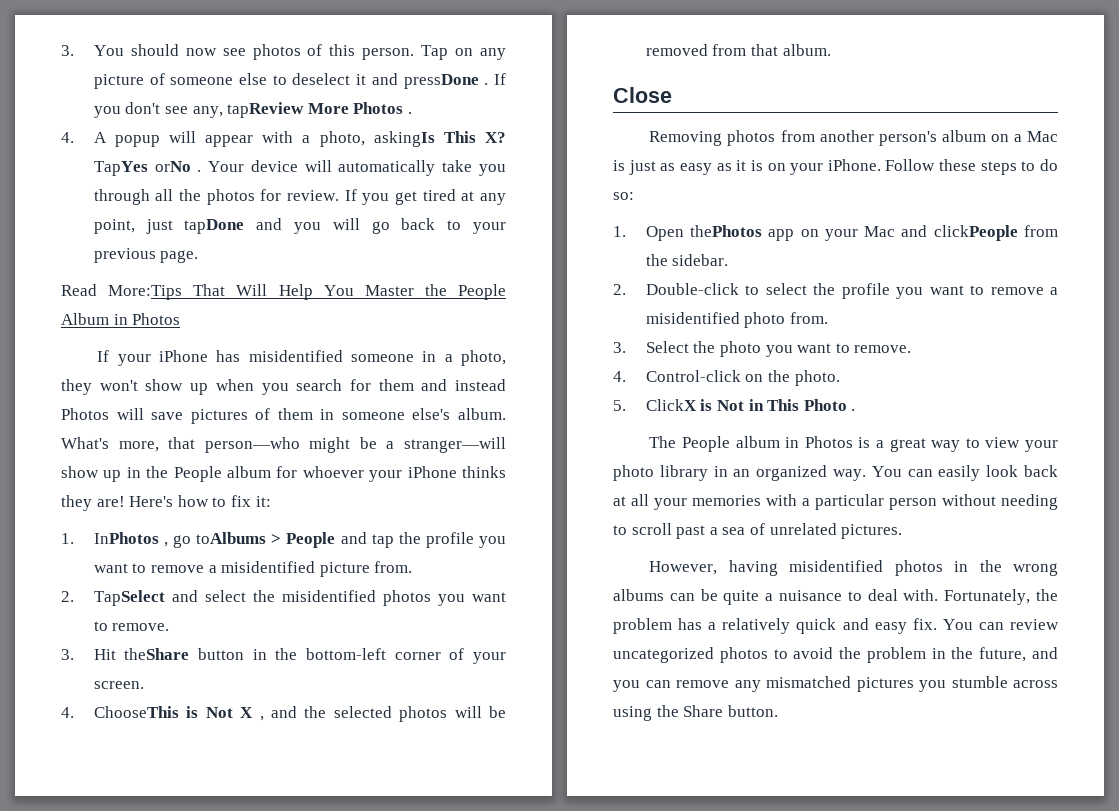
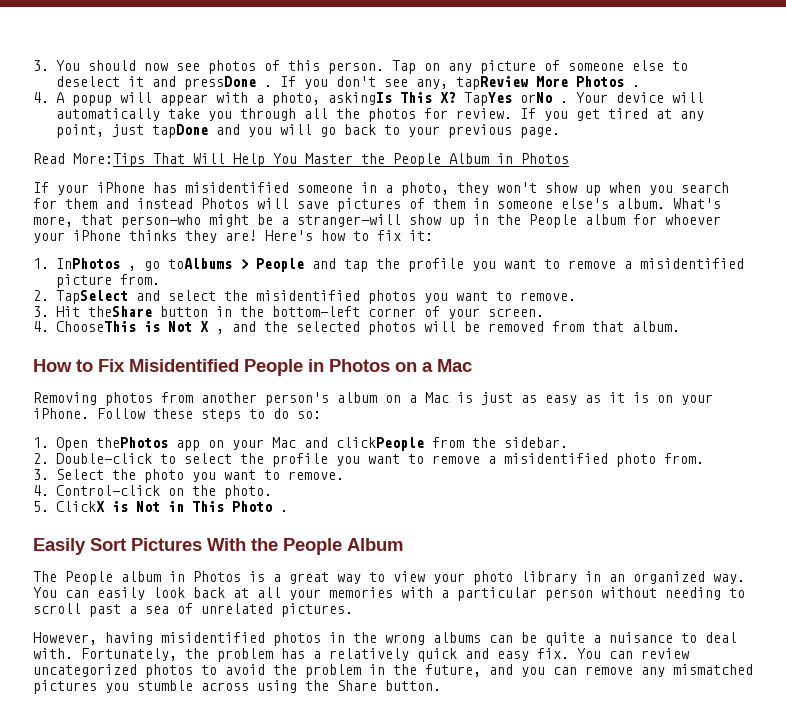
[613,87,672,103] Close -> [33,359,472,376] How to Fix Misidentified People in Photos on a Mac
(856, 410) none -> [33,538,403,555] // Easily Sort Pictures With the People Album

